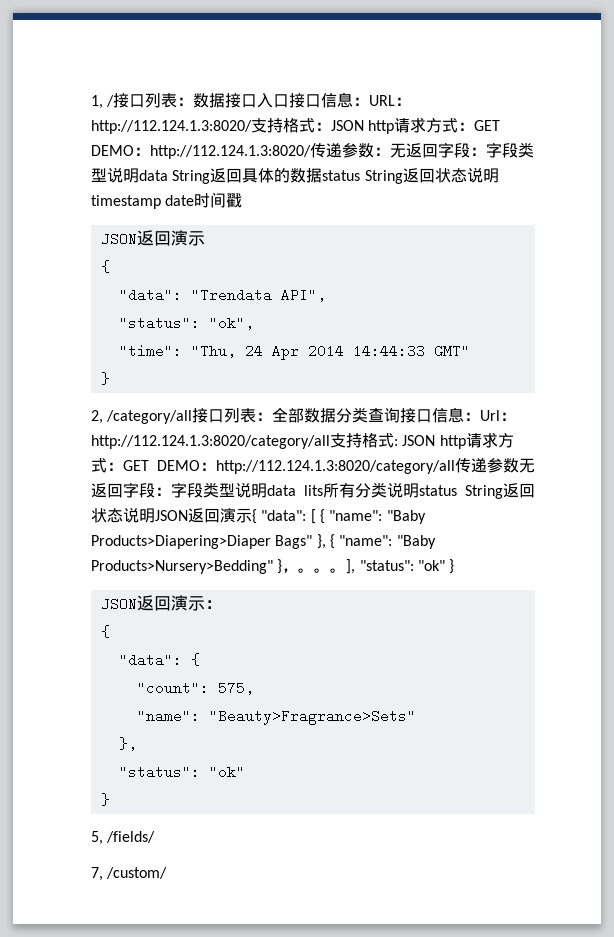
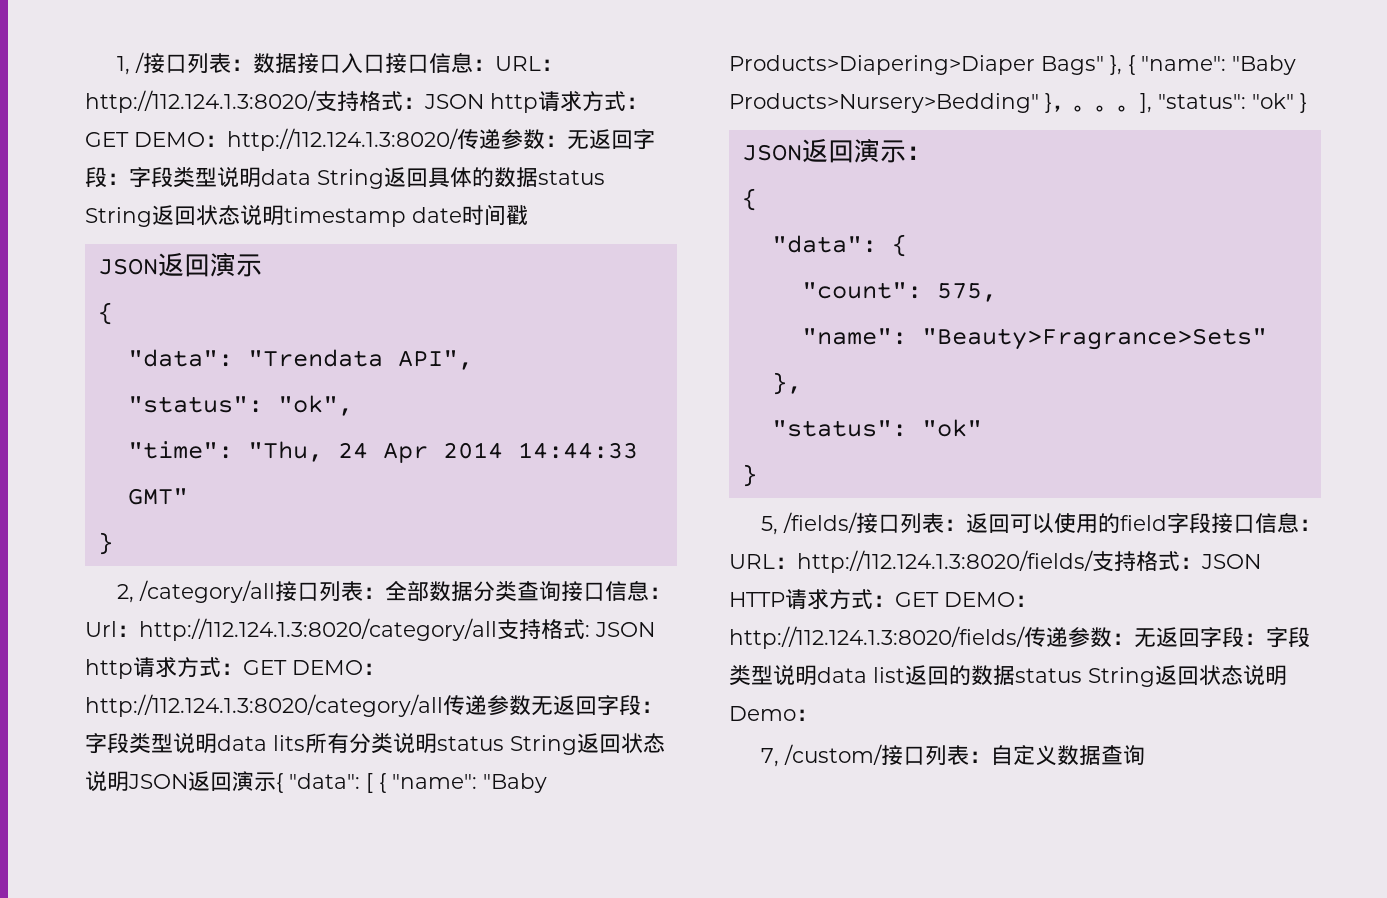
[91,867,168,881] // 7, /custom/ -> [855,512,1321,534] [729,550,1261,573] [729,589,1037,610] [729,626,1310,649] [729,665,1287,687] [729,706,818,721] [760,744,1145,767] 接口列表：返回可以使用的field字段接口信息：URL：http://112.124.1.3:8020/fields/支持格式：JSON HTTP请求方式：GET DEMO：http://112.124.1.3:8020/fields/传递参数：无返回字段：字段类型说明data list返回的数据status String返回状态说明Demo： // 7, /custom/接口列表：自定义数据查询

